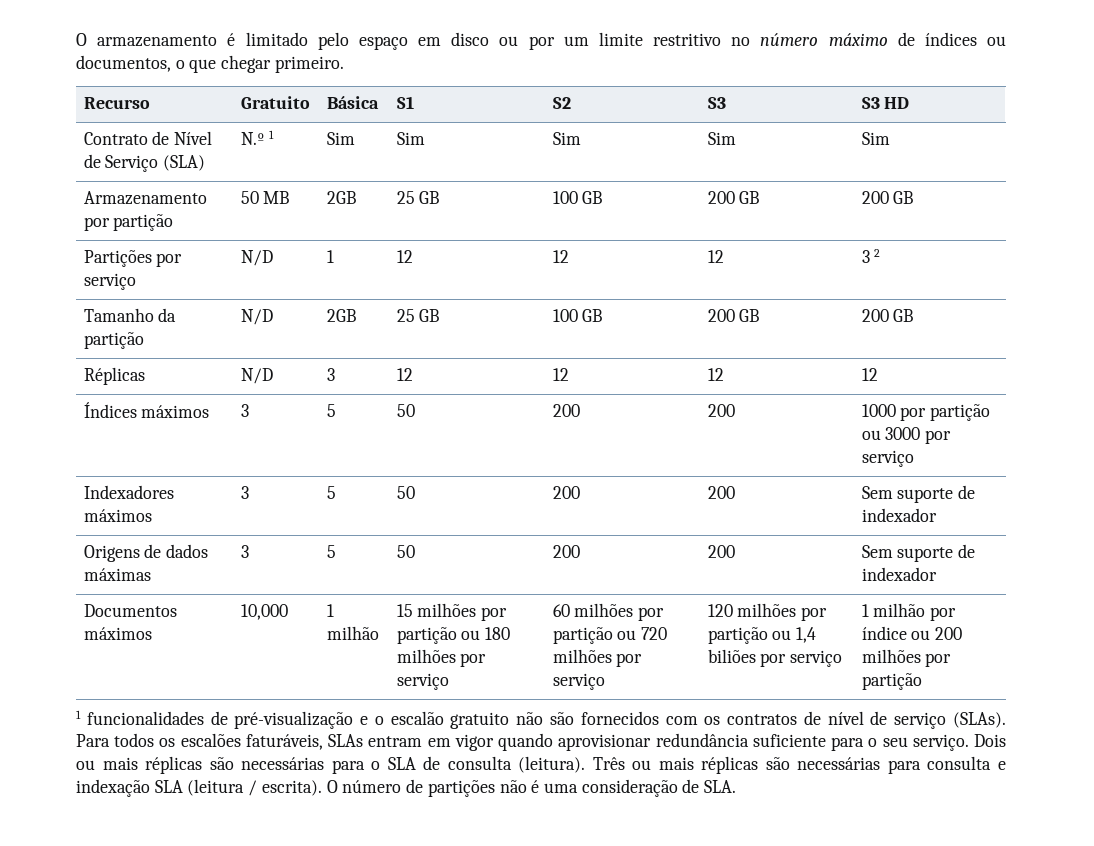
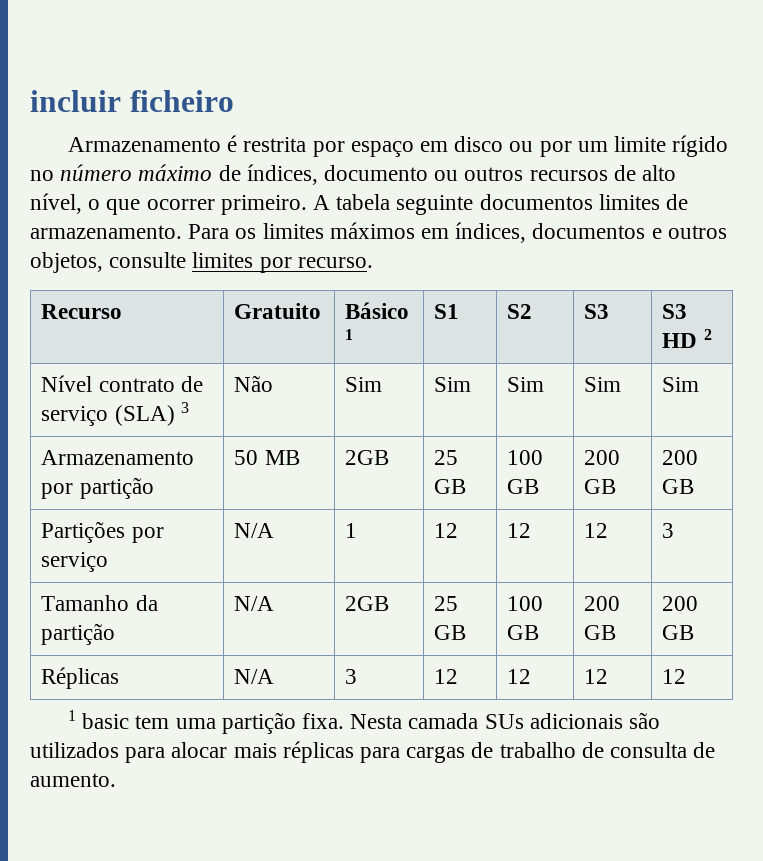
[76,32,349,50] O armazenamento é limitado pelo -> [30,90,234,112] [67,135,345,157] incluir ficheiro // Armazenamento é restrita por
[653,33,721,46] restritivo -> [672,135,729,157] rígido
[924,32,1006,46] [76,55,171,72] índices ou documentos, -> [246,164,677,185] [30,193,82,214] índices, documento ou outros recursos de alto nível,
[221,55,272,73] chegar -> [146,199,215,210] ocorrer
(344, 64) none -> [313,194,689,215] [30,222,727,243] [30,252,373,273] A tabela seguinte documentos limites de armazenamento. Para os limites máximos em índices, documentos e outros objetos, consulte limites por recurso.
[326,96,379,109] Básica -> [345,302,410,319] [345,329,354,340] Básico 1
[83,131,213,145] [83,154,159,172] // Contrato de Nível de Serviço -> [703,329,712,340] [41,375,203,392] [41,406,109,426] 2 // Nível contrato de serviço
[240,130,275,145] | N.º 1 -> [180,402,189,413] [234,375,274,392] 3 | Não
[240,250,273,266] N/D -> [234,523,275,538] N/A
[874,249,881,257] 2 -> (675, 530) none
[240,309,273,325] N/D -> [234,596,275,611] N/A
[240,368,273,384] N/D -> [234,669,275,684] N/A
[83,402,210,418] [240,404,249,417] [326,404,336,417] [396,404,415,417] [552,404,580,417] [707,404,735,417] [861,404,991,421] [861,427,952,444] [861,450,914,467] [83,485,174,499] [83,509,152,522] [240,486,249,499] [326,486,336,499] [396,486,415,499] [552,486,580,499] [707,486,735,499] [861,485,976,503] [861,508,937,522] [83,544,209,562] [83,568,151,581] [240,545,249,558] [326,545,336,558] [396,545,415,558] [552,545,580,558] [707,545,735,558] [861,544,976,562] [861,567,937,581] [83,604,177,617] [83,627,152,640] [240,604,288,620] [326,604,334,617] [326,626,379,640] [396,603,508,621] [396,627,511,644] [396,649,487,667] [396,673,449,690] [552,603,665,621] [552,627,668,644] [552,649,643,667] [552,673,605,690] [707,603,828,621] [707,627,817,644] [707,649,843,667] [861,603,957,621] [861,626,963,640] [861,649,952,667] [861,673,922,690] [76,710,1007,729] [76,733,1007,751] [76,756,1006,774] [76,779,737,797] // Índices máximos | 3 | 5 | 50 | 200 | 200 | 1000 por partição ou 3000 por serviço // Indexadores máximos | 3 | 5 | 50 | 200 | 200 | Sem suporte de indexador // Origens de dados máximas | 3 | 5 | 50 | 200 | 200 | Sem suporte de indexador // Documentos máximos | 10,000 | 1 milhão | 15 milhões por partição ou 180 milhões por serviço | 60 milhões por partição ou 720 milhões por serviço | 120 milhões por partição ou 1,4 biliões por serviço | 1 milhão por índice ou 200 milhões por partição // 1 funcionalidades de pré-visualização e o escalão gratuito não são fornecidos com os contratos de nível de serviço (SLAs). Para todos os escalões faturáveis, SLAs entram em vigor quando aprovisionar redundância suficiente para o seu serviço. Dois ou mais réplicas são necessárias para o SLA de consulta (leitura). Três ou mais réplicas são necessárias para consulta e indexação SLA (leitura / escrita). O número de partições não é uma consideração de SLA. -> [67,710,661,734] [30,741,716,763] [30,773,116,787] // 1 basic tem uma partição fixa. Nesta camada SUs adicionais são utilizados para alocar mais réplicas para cargas de trabalho de consulta de aumento.

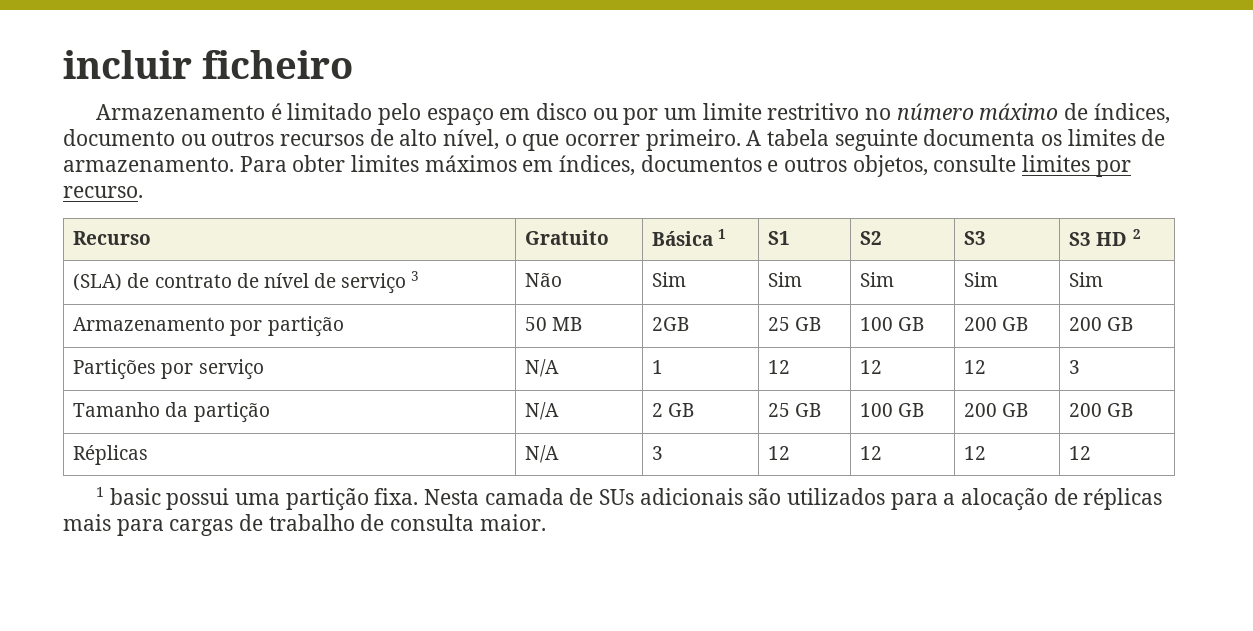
[243,137,345,157] restrita por -> [287,103,421,125] limitado pelo
[672,135,729,157] rígido -> [767,103,860,120] restritivo
[479,194,593,210] documentos -> [923,129,1063,146] documenta os
[235,228,257,239] os -> [292,155,346,172] obter
[345,302,410,319] Básico -> [652,231,714,246] Básica
[41,375,203,392] [41,405,175,426] Nível contrato de serviço (SLA) -> [73,273,407,294] (SLA) de contrato de nível de serviço
[345,596,390,611] 2GB -> [652,403,695,417] 2 GB
[135,715,170,729] tem -> [166,488,230,510] possui
(479, 721) none -> [569,488,594,505] de
[171,741,354,763] alocar mais réplicas -> [943,488,1163,511] [63,514,111,531] a alocação de réplicas mais
[693,742,716,758] [30,773,116,787] de aumento. -> [479,514,546,531] maior.

